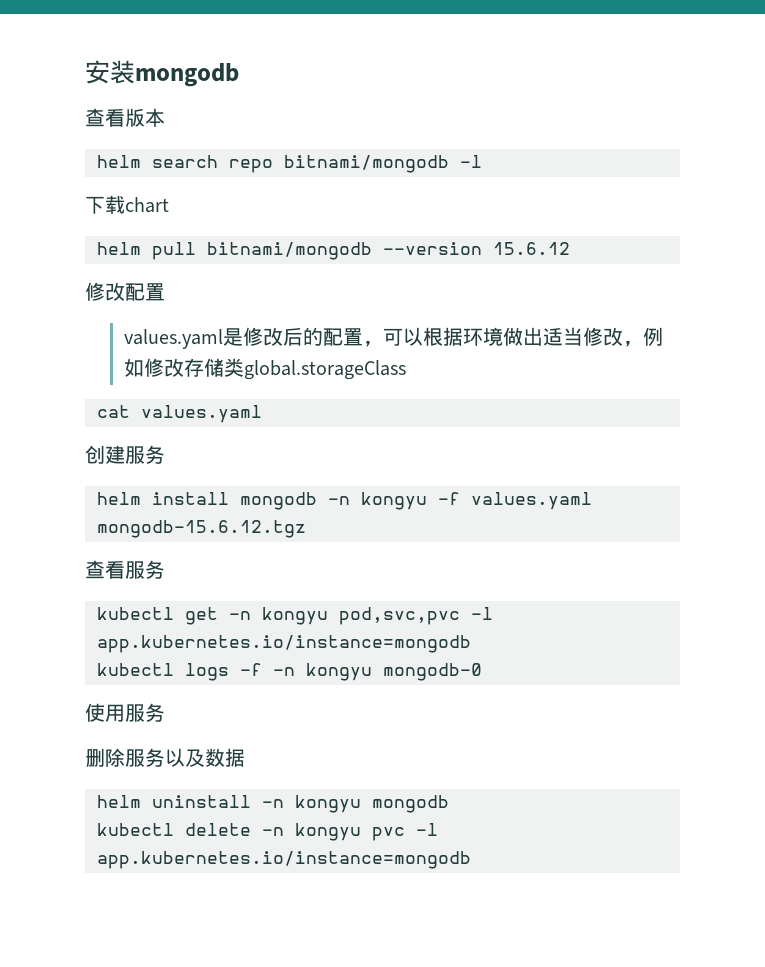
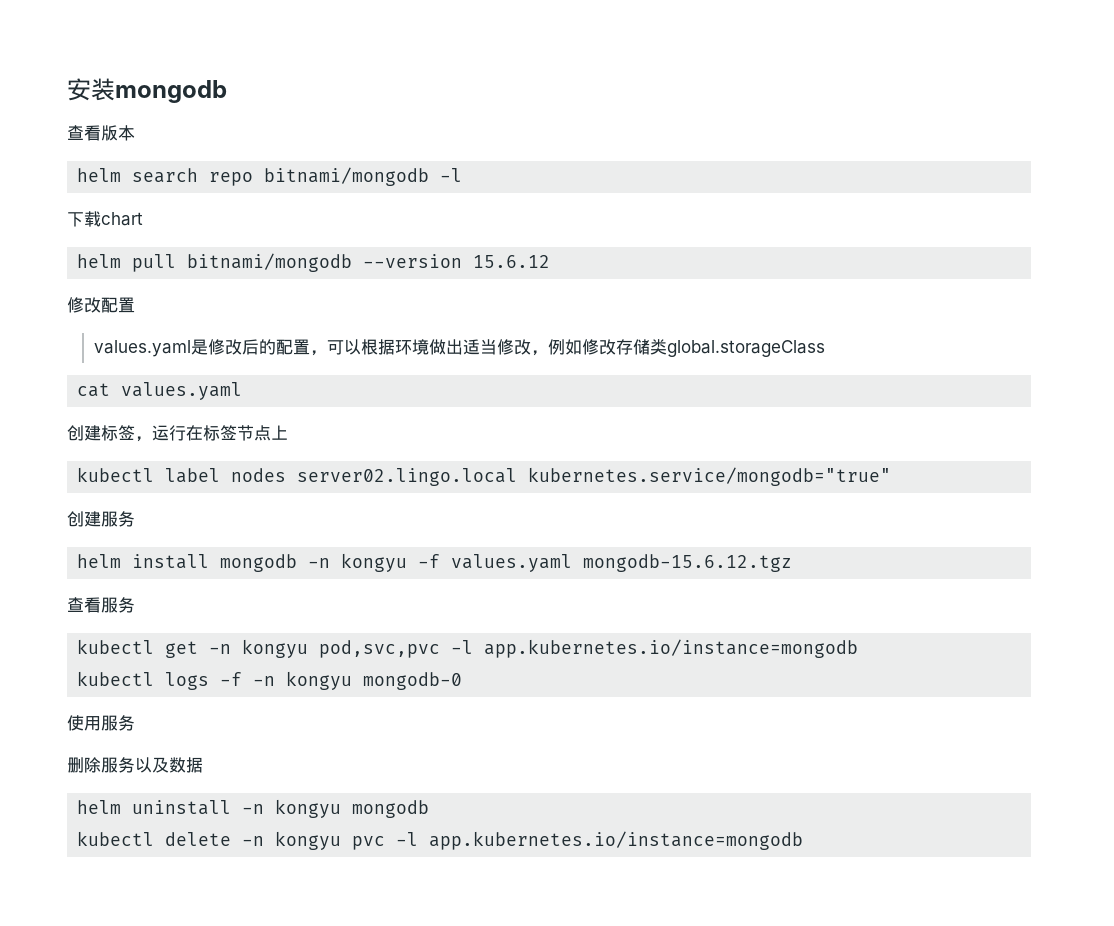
(262, 414) none -> [67,425,288,442] [77,467,892,486] // 创建标签，运行在标签节点上 // kubectl label nodes server02.lingo.local kubernetes.service/mongodb="true"

